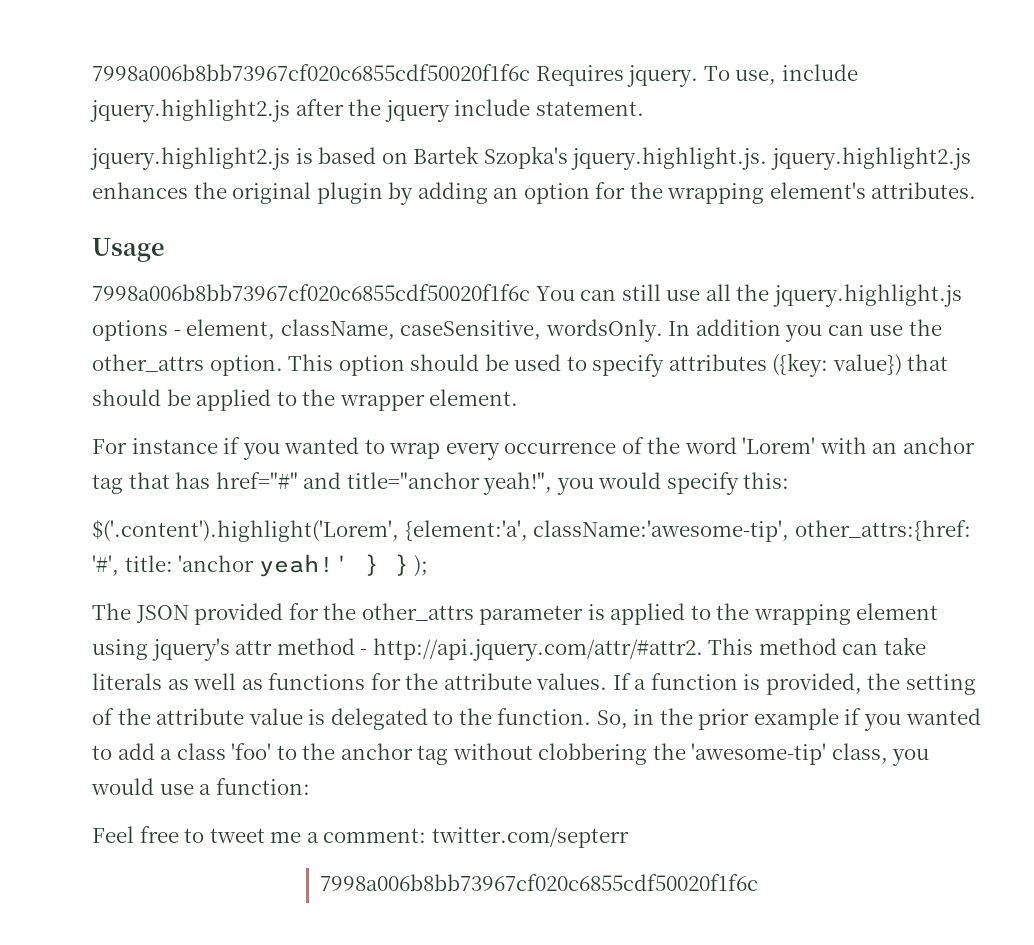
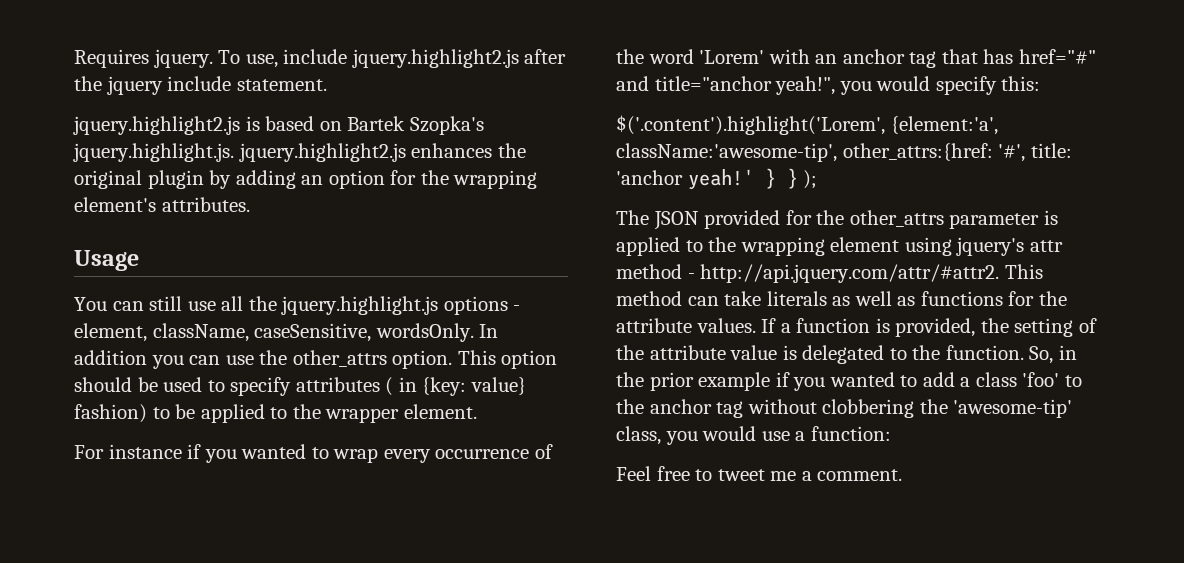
[92,64,530,81] 7998a006b8bb73967cf020c6855cdf50020f1f6c -> (74, 58) none
[92,284,530,301] 7998a006b8bb73967cf020c6855cdf50020f1f6c -> (139, 260) none
[772,353,949,377] [92,389,161,406] ({key: value}) that should -> [385,377,526,396] [74,404,170,423] ( in {key: value} fashion) to
[323,827,629,848] [320,874,759,891] comment: twitter.com/septerr // 7998a006b8bb73967cf020c6855cdf50020f1f6c -> [817,469,903,481] comment.

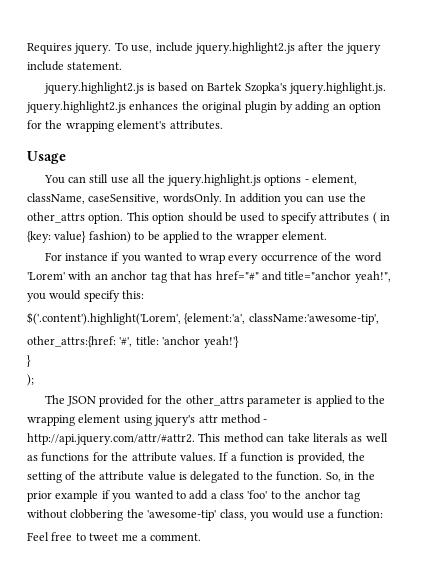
(837, 152) none -> (379, 319) //
[687,168,798,190] yeah!' } } -> [203,336,239,348] [27,355,31,367] yeah!'} // } //

